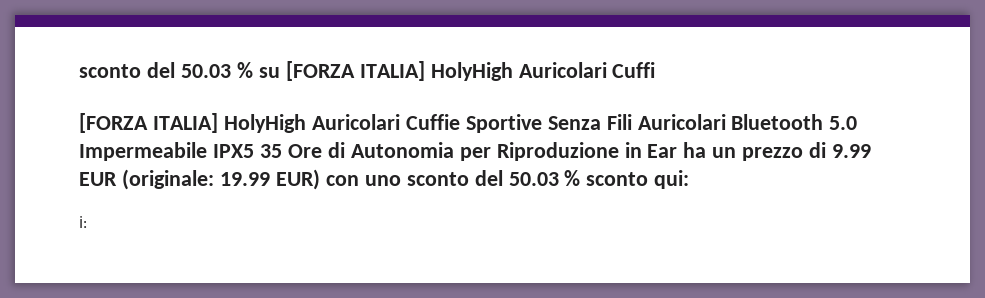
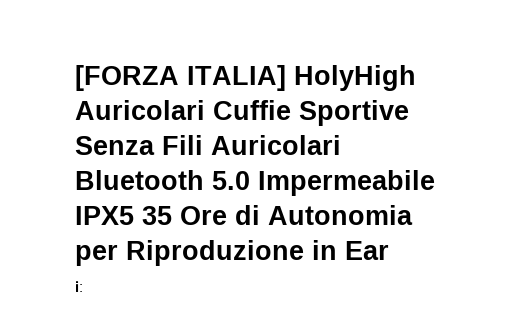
[79,61,656,81] sconto del 50.03 % su [FORZA ITALIA] HolyHigh Auricolari Cuffi // -> (75, 78) none
[683,142,872,161] [79,169,690,190] ha un prezzo di 9.99 EUR (originale: 19.99 EUR) con uno sconto del 50.03 % sconto qui: -> (389, 250) none

